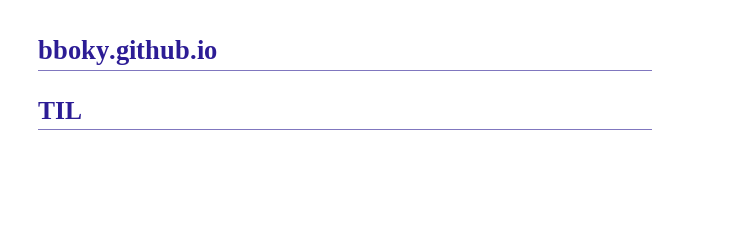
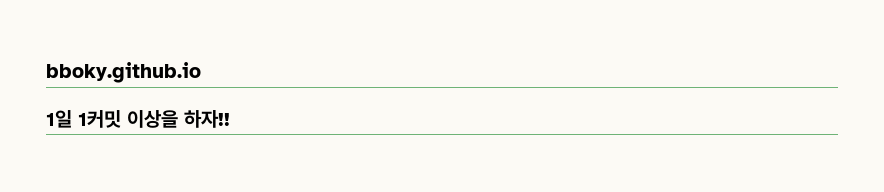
[38,102,82,119] TIL -> [46,110,230,128] 1일 1커밋 이상을 하자!!

